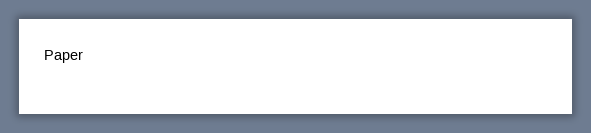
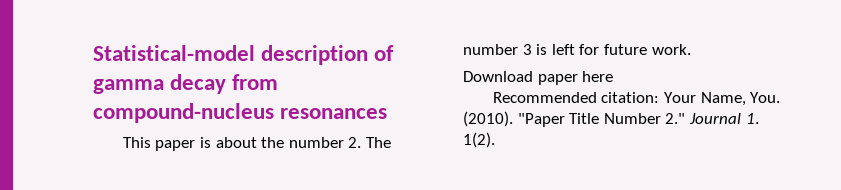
[44,50,83,63] Paper -> [93,45,395,65] [93,74,279,94] [93,103,388,123] [122,137,392,151] [463,44,691,55] [463,71,614,85] [492,92,781,106] [463,111,759,127] [463,132,495,148] Statistical-model description of gamma decay from compound-nucleus resonances // This paper is about the number 2. The number 3 is left for future work. // Download paper here // Recommended citation: Your Name, You. (2010). "Paper Title Number 2." Journal 1. 1(2).

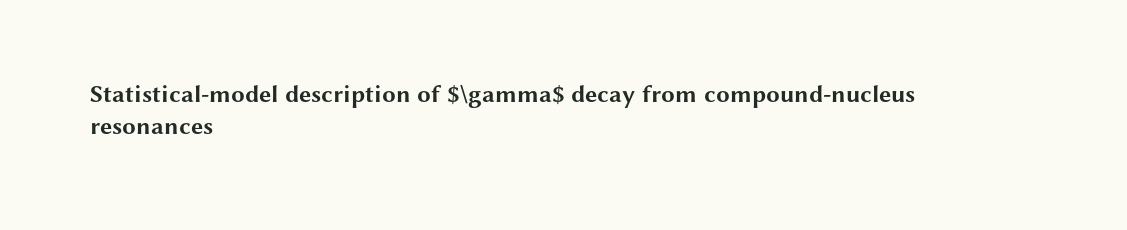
[93,79,164,94] gamma -> [446,84,565,108] $\gamma$
[122,137,392,151] [463,44,691,55] [463,71,614,85] [492,92,781,106] [463,111,759,127] [463,132,495,148] // This paper is about the number 2. The number 3 is left for future work. // Download paper here // Recommended citation: Your Name, You. (2010). "Paper Title Number 2." Journal 1. 1(2). -> (213, 128) none

